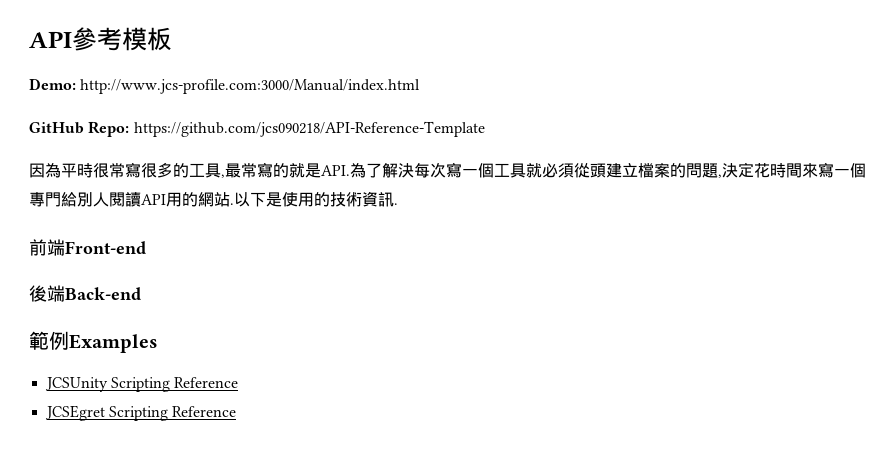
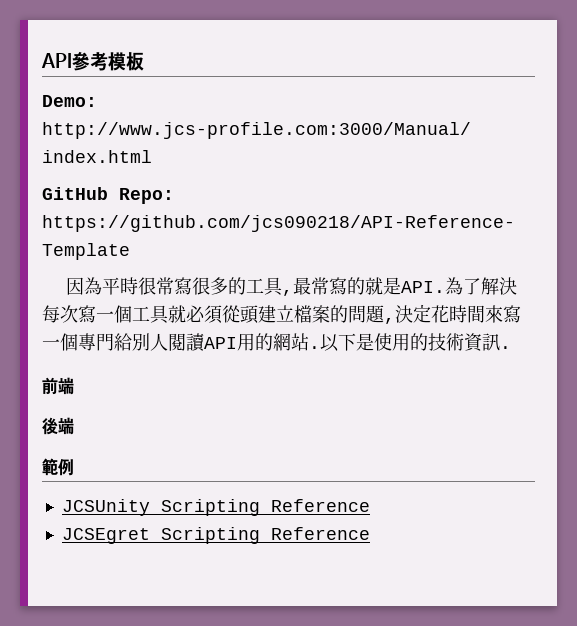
[65,241,146,254] Front-end -> (74, 386) none
[65,287,141,300] Back-end -> (74, 426) none
[69,334,158,353] Examples -> (74, 467) none

